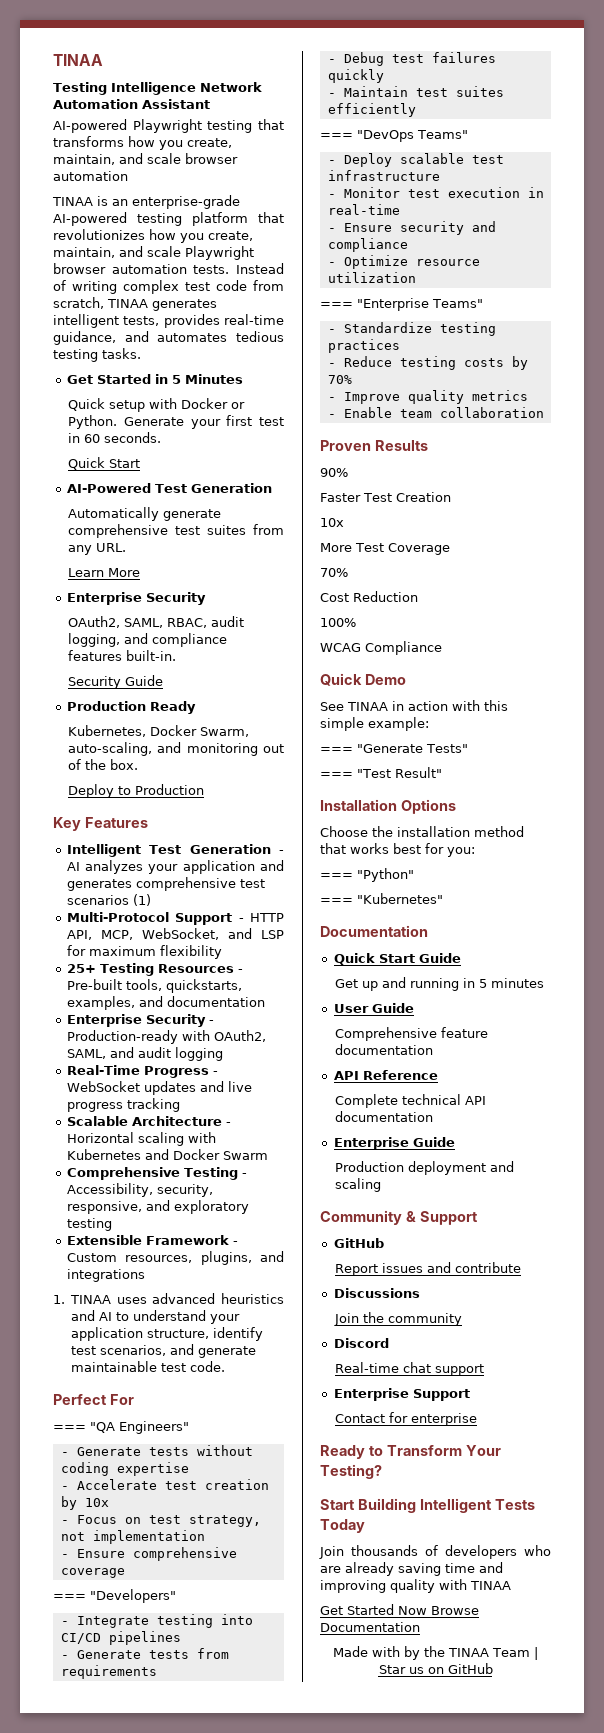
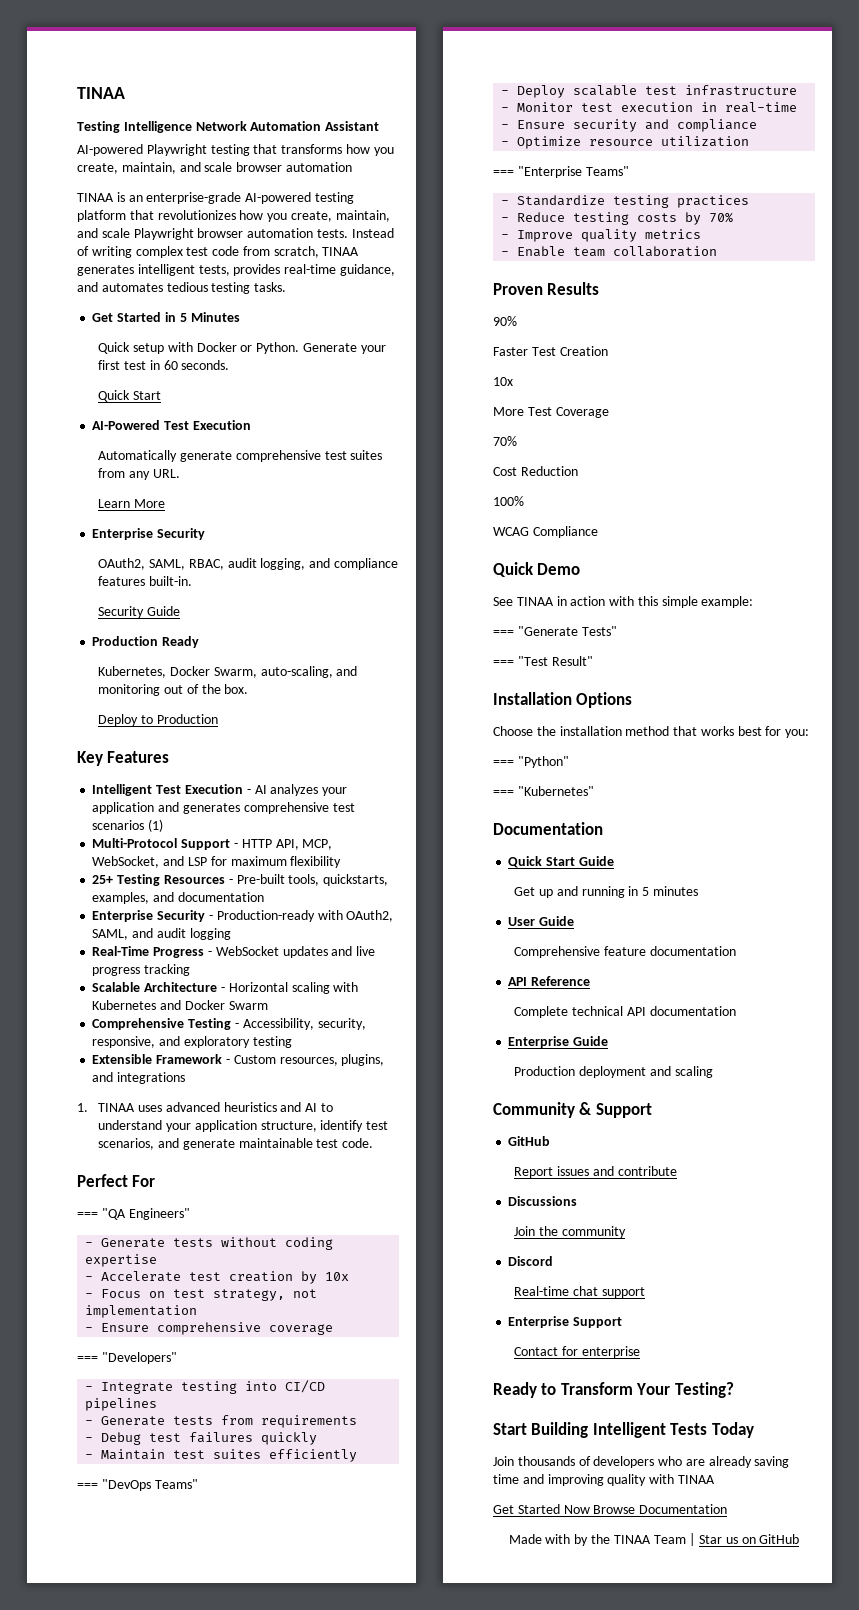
[190,483,272,493] Generation -> [192,420,251,430] Execution
[189,844,271,854] Generation -> [184,784,243,794] Execution

